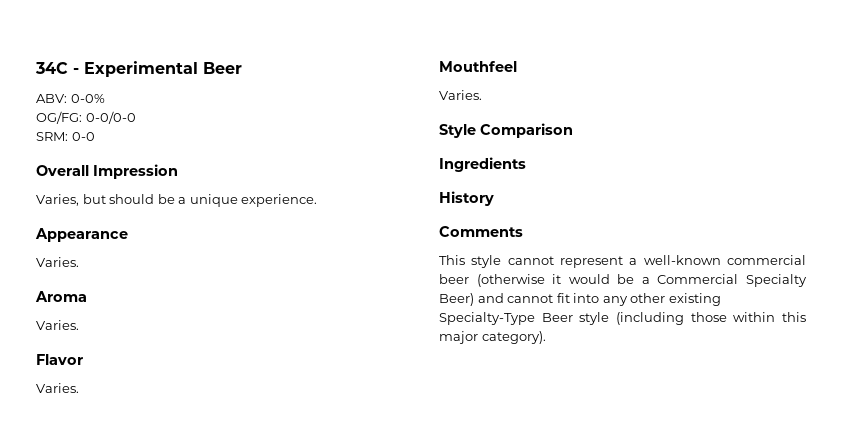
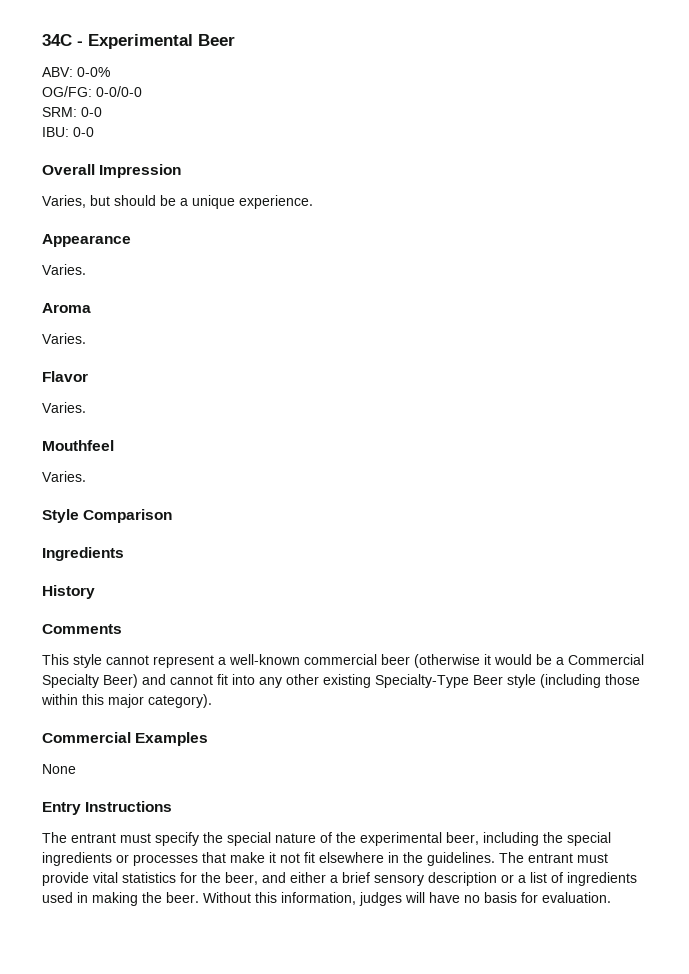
(95, 136) none -> [42,127,94,137] // IBU: 0-0
(546, 337) none -> [42,732,209,746] [42,764,76,774] [42,801,173,815] [42,832,611,846] [42,852,608,866] [42,872,637,886] [42,892,611,906] // Commercial Examples // None // Entry Instructions // The entrant must specify the special nature of the experimental beer, including the special ingredients or processes that make it not fit elsewhere in the guidelines. The entrant must provide vital statistics for the beer, and either a brief sensory description or a list of ingredients used in making the beer. Without this information, judges will have no basis for evaluation.

